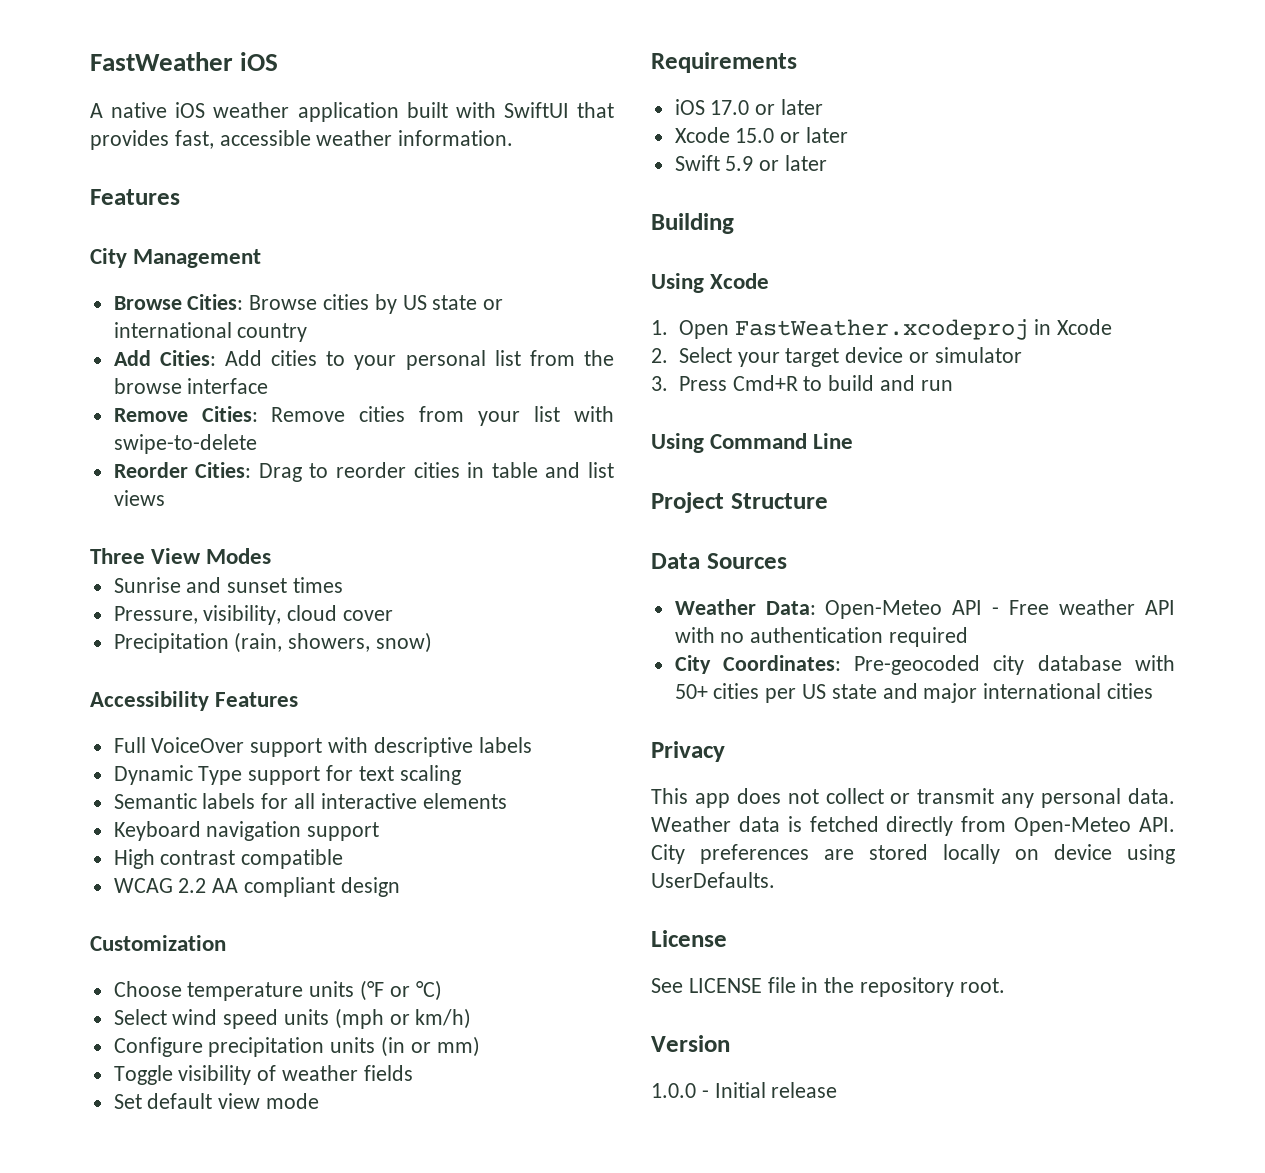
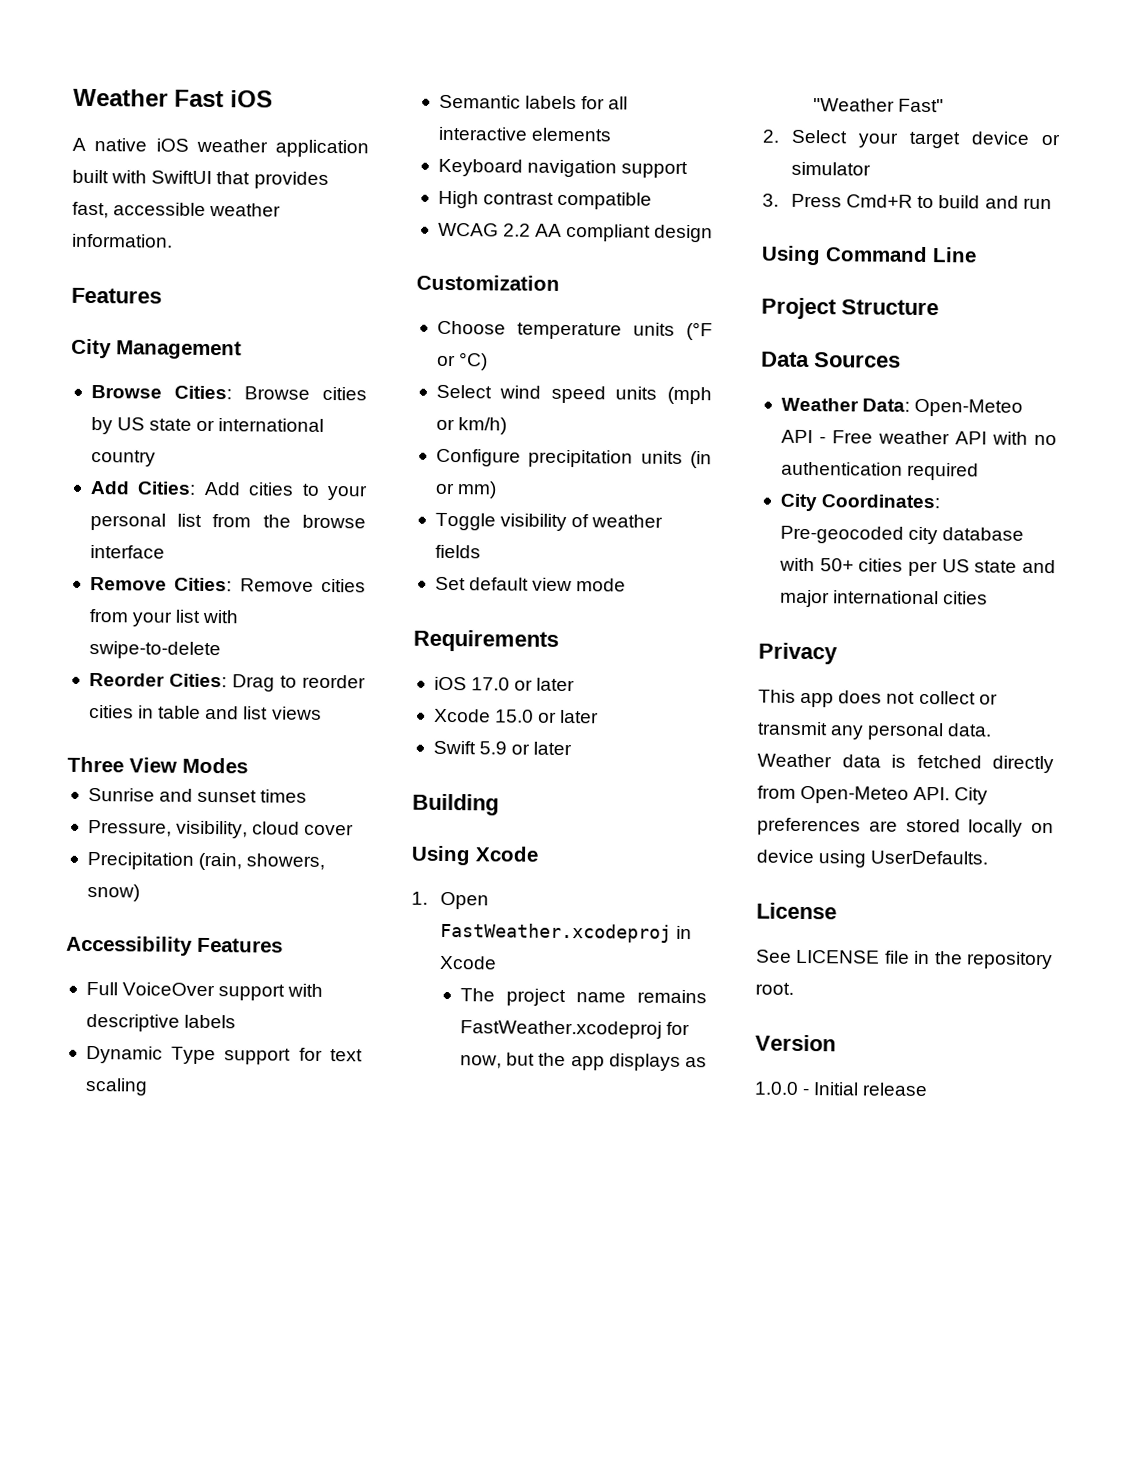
[90,52,233,71] FastWeather -> [73,88,224,108] Weather Fast
(1113, 327) none -> [459,988,707,1007] [459,1020,691,1039] [459,1052,707,1071] [812,98,945,113] // The project name remains FastWeather.xcodeproj for now, but the app displays as "Weather Fast"

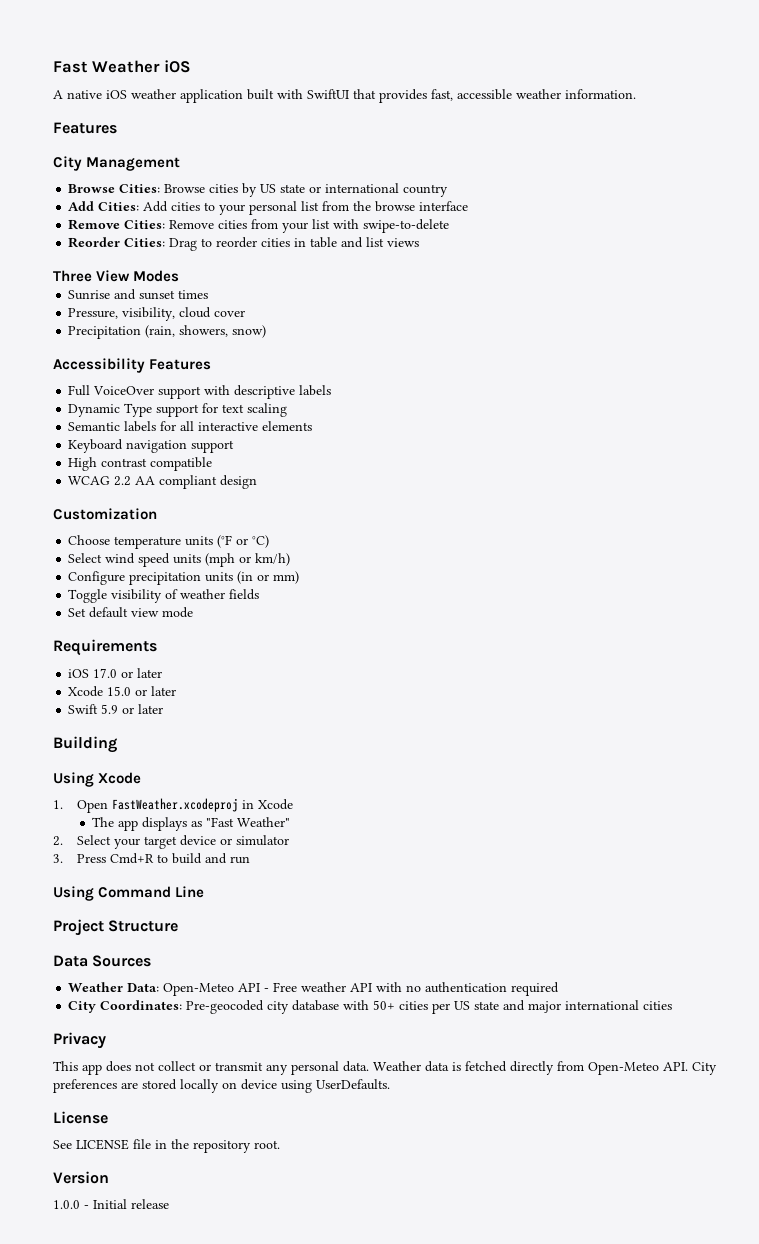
[73,88,224,108] Weather Fast -> [53,60,161,73] Fast Weather
[505,988,707,1007] [459,1020,691,1039] [459,1052,567,1069] project name remains FastWeather.xcodeproj for now, but the -> (115, 822) none
[812,98,945,113] "Weather Fast" -> [206,817,291,827] "Fast Weather"

